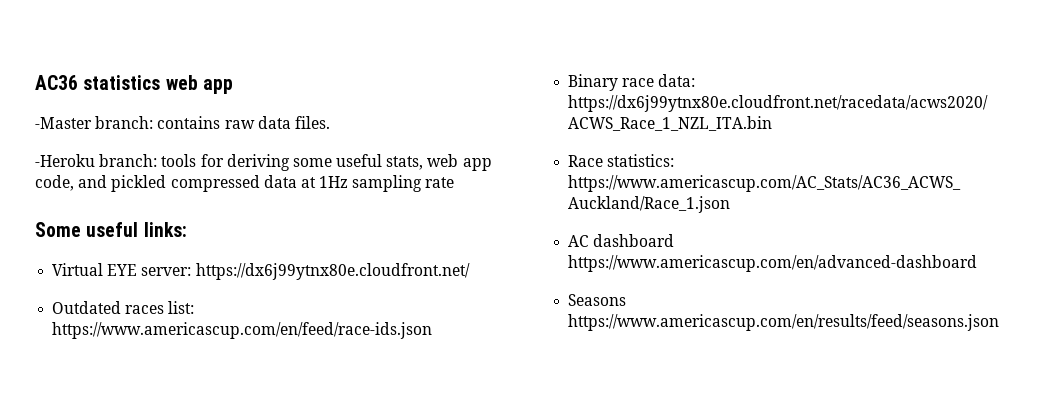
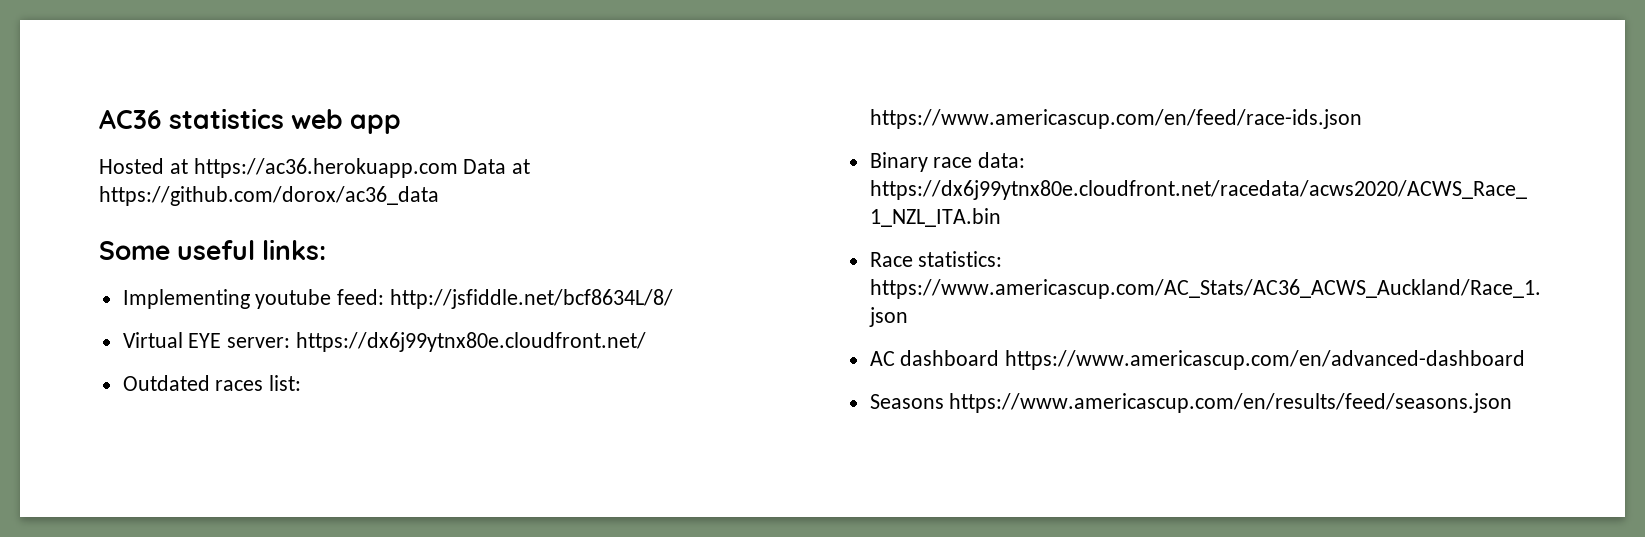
[35,116,330,129] [35,154,492,171] [35,175,455,192] -Master branch: contains raw data files. // -Heroku branch: tools for deriving some useful stats, web app code, and pickled compressed data at 1Hz sampling rate -> [99,158,531,178] [99,186,439,206] Hosted at https://ac36.herokuapp.com Data at https://github.com/dorox/ac36_data
(187, 229) none -> [122,289,674,309] // Implementing youtube feed: http://jsfiddle.net/bcf8634L/8/

